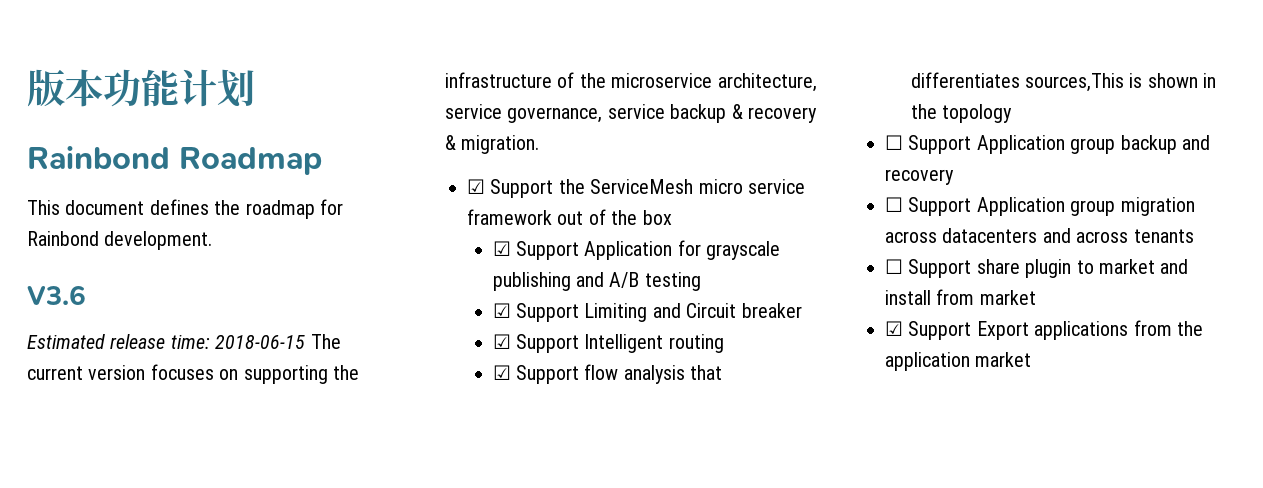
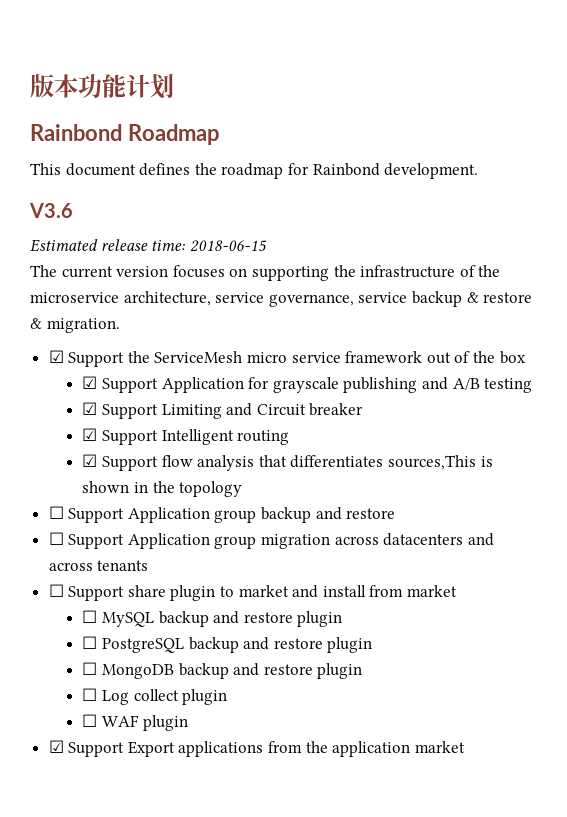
(306, 342) none -> (267, 246) //
[748,107,817,123] recovery -> [483,292,533,303] restore
[885,169,954,185] recovery -> [346,508,396,519] restore
(1036, 297) none -> [82,610,343,627] [82,636,373,653] [82,662,363,679] [82,688,228,705] [82,714,188,731] // ☐ MySQL backup and restore plugin // ☐ PostgreSQL backup and restore plugin // ☐ MongoDB backup and restore plugin // ☐ Log collect plugin // ☐ WAF plugin

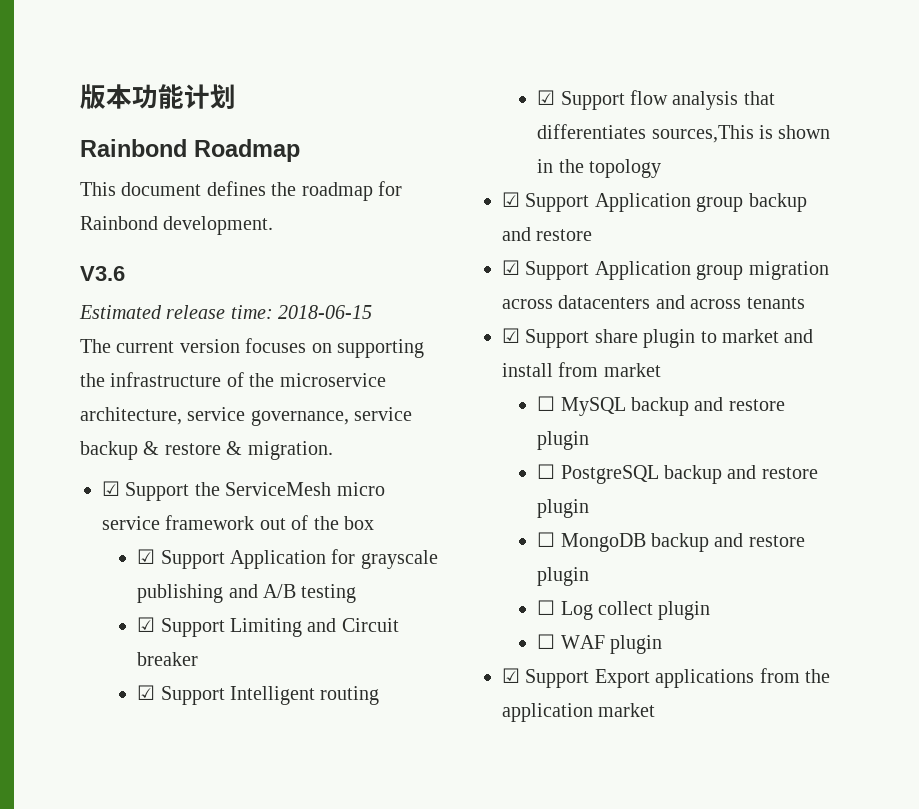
[48,506,64,519] ☐ -> [502,192,520,207] ☑
[48,532,64,545] ☐ -> [502,260,520,275] ☑
[48,584,64,597] ☐ -> [502,328,520,343] ☑

